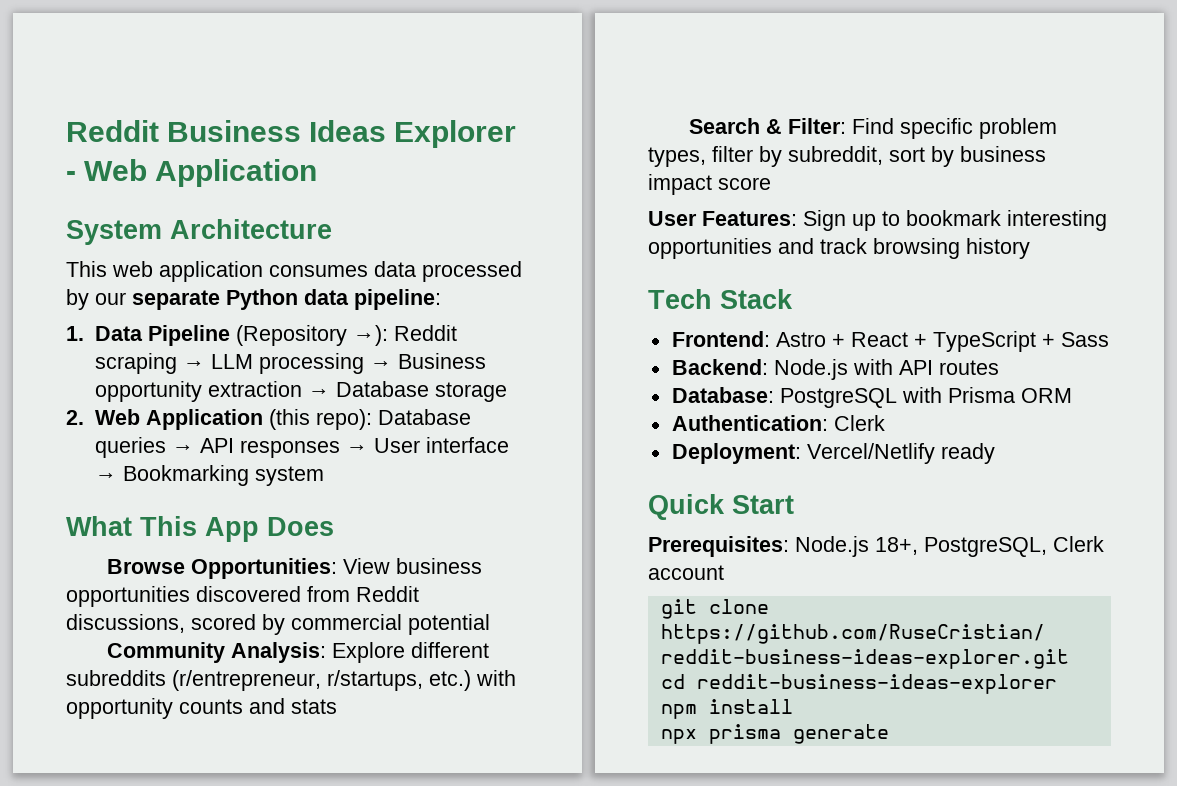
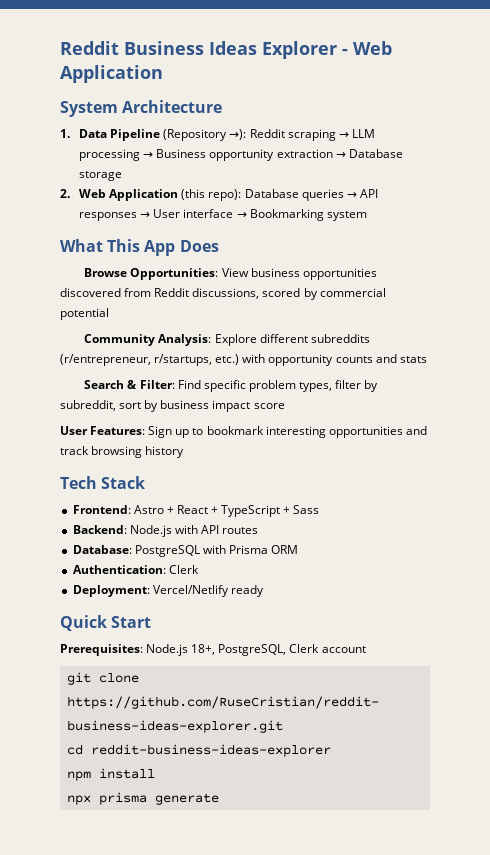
[66,261,522,282] [66,289,441,310] // This web application consumes data processed by our separate Python data pipeline: -> (223, 106) none

